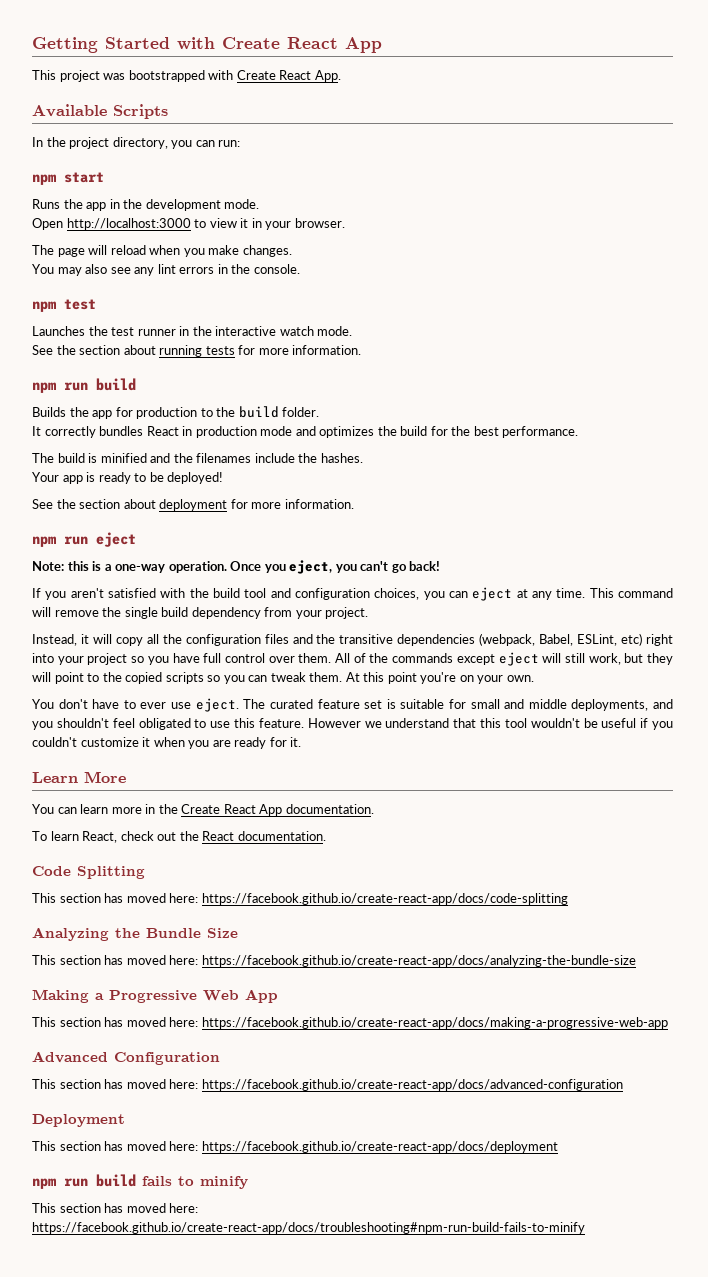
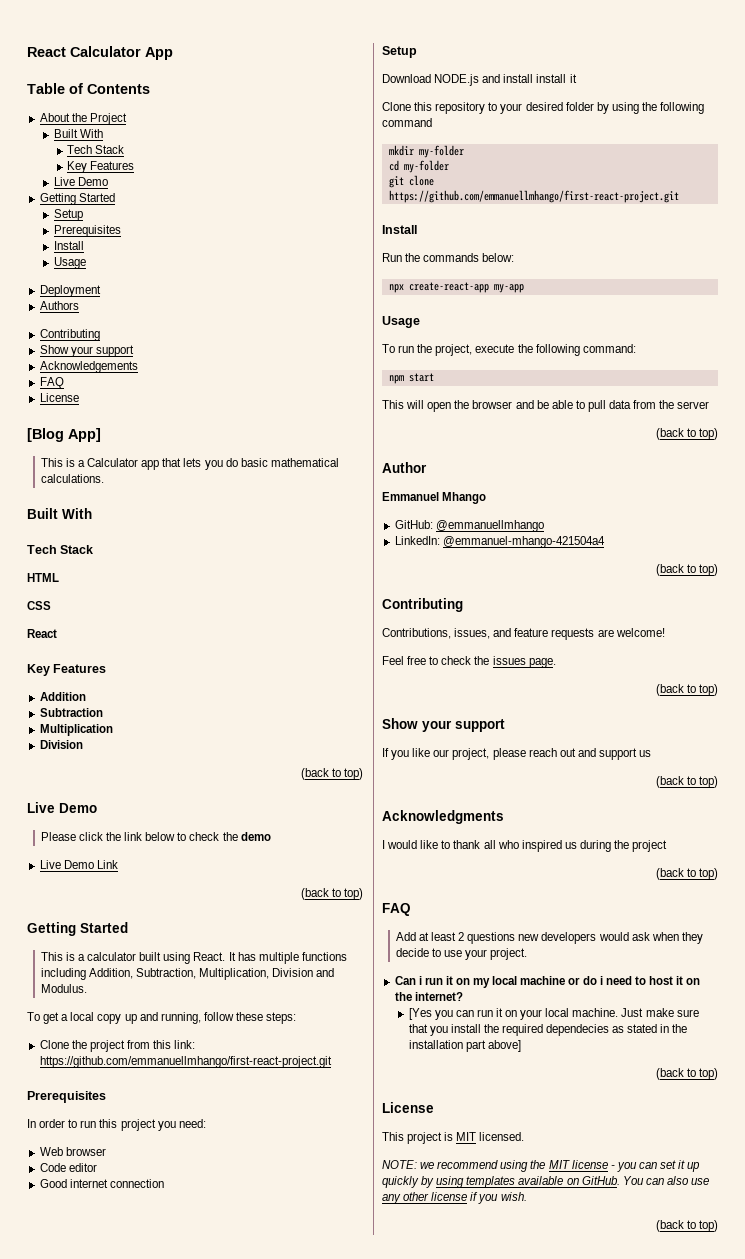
[32,37,382,53] [32,70,341,82] [32,104,168,119] [32,137,241,149] [32,172,104,185] [32,199,260,211] [32,218,345,230] [32,245,292,257] [32,264,300,276] [32,299,96,312] [32,326,353,336] [32,345,362,357] [32,378,136,393] [32,406,320,419] [32,426,579,438] [32,453,363,463] [32,472,224,484] [32,499,354,511] [32,532,136,547] [32,560,441,574] [32,587,673,601] [32,607,369,619] [32,633,673,646] [32,652,673,666] [32,672,534,684] [32,698,673,712] [32,718,673,730] [32,737,302,749] [32,771,126,783] [32,804,374,816] [32,831,326,843] [32,866,145,879] [32,893,568,905] [32,927,238,941] [32,955,636,967] [32,989,278,1003] [32,1017,668,1029] [32,1051,220,1065] [32,1079,623,1091] [32,1114,125,1127] [32,1141,558,1153] [32,1174,248,1189] [32,1203,199,1213] [32,1222,585,1234] Getting Started with Create React App // This project was bootstrapped with Create React App. // Available Scripts // In the project directory, you can run: // npm start // Runs the app in the development mode. // Open http://localhost:3000 to view it in your browser. // The page will reload when you make changes. // You may also see any lint errors in the console. // npm test // Launches the test runner in the interactive watch mode. // See the section about running tests for more information. // npm run build // Builds the app for production to the build folder. // It correctly bundles React in production mode and optimizes the build for the best performance. // The build is minified and the filenames include the hashes. // Your app is ready to be deployed! // See the section about deployment for more information. // npm run eject // Note: this is a one-way operation. Once you eject, you can't go back! // If you aren't satisfied with the build tool and configuration choices, you can eject at any time. This command will remove the single build dependency from your project. // Instead, it will copy all the configuration files and the transitive dependencies (webpack, Babel, ESLint, etc) right into your project so you have full control over them. All of the commands except eject will still work, but they will point to the copied scripts so you can tweak them. At this point you're on your own. // You don't have to ever use eject. The curated feature set is suitable for small and middle deployments, and you shouldn't feel obligated to use this feature. However we understand that this tool wouldn't be useful if you couldn't customize it when you are ready for it. // Learn More // You can learn more in the Create React App documentation. // To learn React, check out the React documentation. // Code Splitting // This section has moved here: https://facebook.github.io/create-react-app/docs/code-splitting // Analyzing the Bundle Size // This section has moved here: https://facebook.github.io/create-react-app/docs/analyzing-the-bundle-size // Making a Progressive Web App // This section has moved here: https://facebook.github.io/create-react-app/docs/making-a-progressive-web-app // Advanced Configuration // This section has moved here: https://facebook.github.io/create-react-app/docs/advanced-configuration // Deployment // This section has moved here: https://facebook.github.io/create-react-app/docs/deployment // npm run build fails to minify // This section has moved here: https://facebook.github.io/create-react-app/docs/troubleshooting#npm-run-build-fails-to-minify -> [27,46,173,60] [27,83,150,94] [39,113,127,125] [53,129,103,138] [67,145,125,154] [67,161,135,173] [53,177,108,186] [39,193,115,205] [53,209,83,221] [53,225,121,237] [53,241,84,250] [53,257,86,269] [39,285,101,297] [39,301,79,310] [39,329,100,341] [39,345,134,357] [39,361,138,373] [39,377,64,389] [39,393,79,402] [27,428,101,442] [40,458,339,470] [40,474,104,483] [27,508,92,519] [27,545,94,554] [27,573,59,582] [27,601,51,610] [27,629,57,638] [27,664,107,676] [39,692,86,701] [39,708,103,717] [39,724,113,736] [39,740,83,749] [300,768,364,780] [27,802,97,813] [40,832,271,841] [39,860,118,869] [300,888,364,900] [27,922,128,936] [40,952,347,964] [40,968,335,980] [40,984,87,993] [27,1012,297,1024] [39,1040,196,1052] [39,1056,332,1068] [27,1091,106,1103] [27,1119,206,1131] [39,1147,106,1156] [39,1163,97,1172] [39,1179,164,1188] [382,46,417,58] [382,74,577,86] [382,102,705,114] [382,118,432,127] [388,145,464,158] [388,160,449,173] [388,175,434,188] [388,190,679,203] [382,225,417,234] [382,253,515,262] [388,282,524,293] [382,316,420,328] [382,344,636,356] [388,373,434,384] [382,400,710,412] [655,428,718,440] [382,462,427,473] [382,492,487,504] [394,520,544,532] [394,536,605,548] [655,564,718,576] [382,598,463,612] [382,628,665,640] [382,656,556,668] [655,684,718,696] [382,718,505,732] [382,748,652,760] [655,776,718,788] [382,810,504,824] [382,840,668,852] [655,868,718,880] [382,903,411,916] [395,932,703,944] [395,948,528,960] [394,976,701,988] [394,992,463,1001] [408,1008,699,1020] [408,1024,688,1036] [408,1040,521,1052] [655,1068,718,1080] [382,1102,434,1113] [382,1132,525,1144] [382,1160,701,1172] [382,1176,710,1188] [382,1192,527,1204] [655,1220,718,1232] React Calculator App // Table of Contents // About the Project // Built With // Tech Stack // Key Features // Live Demo // Getting Started // Setup // Prerequisites // Install // Usage // Deployment // Authors // Contributing // Show your support // Acknowledgements // FAQ // License // [Blog App] // This is a Calculator app that lets you do basic mathematical calculations. // Built With // Tech Stack // HTML // CSS // React // Key Features // Addition // Subtraction // Multiplication // Division // (back to top) // Live Demo // Please click the link below to check the demo // Live Demo Link // (back to top) // Getting Started // This is a calculator built using React. It has multiple functions including Addition, Subtraction, Multiplication, Division and Modulus. // To get a local copy up and running, follow these steps: // Clone the project from this link: https://github.com/emmanuellmhango/first-react-project.git // Prerequisites // In order to run this project you need: // Web browser // Code editor // Good internet connection // Setup // Download NODE.js and install install it // Clone this repository to your desired folder by using the following command // mkdir my-folder // cd my-folder // git clone https://github.com/emmanuellmhango/first-react-project.git // Install // Run the commands below: // npx create-react-app my-app // Usage // To run the project, execute the following command: // npm start // This will open the browser and be able to pull data from the server // (back to top) // Author // Emmanuel Mhango // GitHub: @emmanuellmhango // LinkedIn: @emmanuel-mhango-421504a4 // (back to top) // Contributing // Contributions, issues, and feature requests are welcome! // Feel free to check the issues page. // (back to top) // Show your support // If you like our project, please reach out and support us // (back to top) // Acknowledgments // I would like to thank all who inspired us during the project // (back to top) // FAQ // Add at least 2 questions new developers would ask when they decide to use your project. // Can i run it on my local machine or do i need to host it on the internet? // [Yes you can run it on your local machine. Just make sure that you install the required dependecies as stated in the installation part above] // (back to top) // License // This project is MIT licensed. // NOTE: we recommend using the MIT license - you can set it up quickly by using templates available on GitHub. You can also use any other license if you wish. // (back to top)

